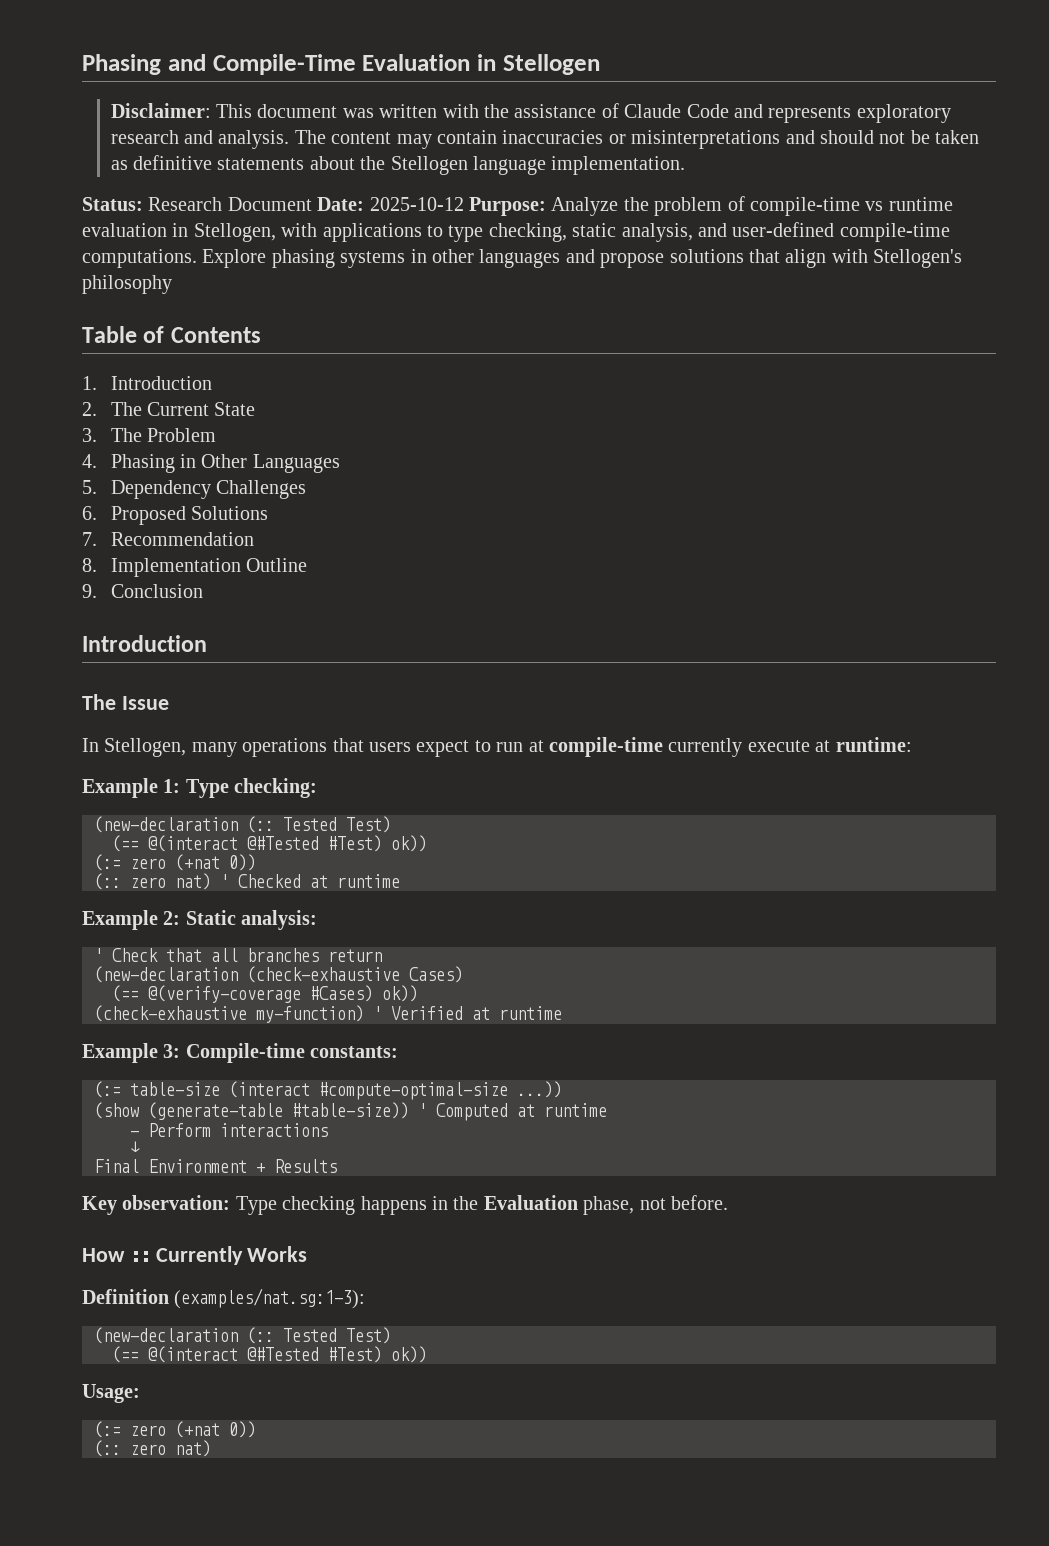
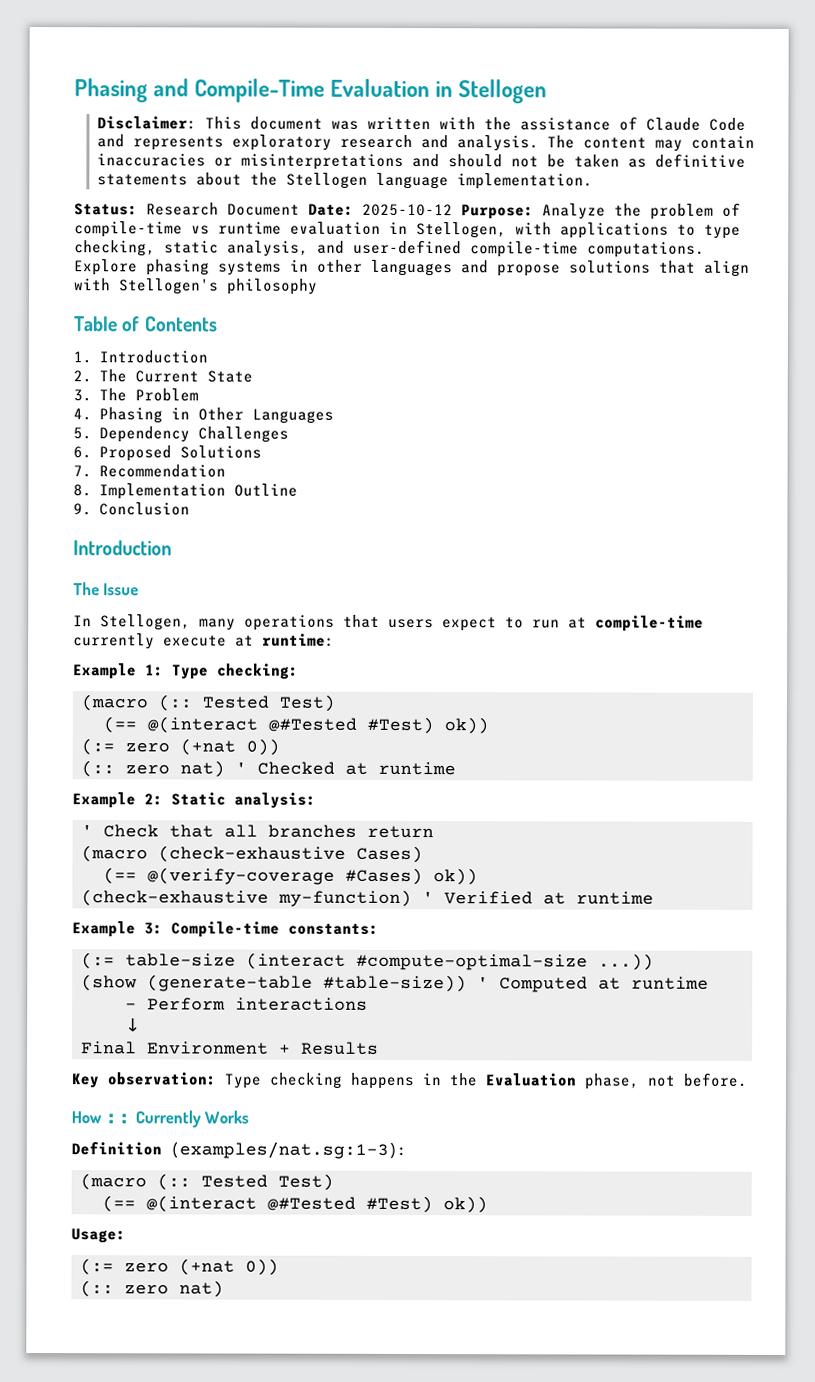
[94,816,238,833] (new-declaration -> [81,694,148,712] (macro
[94,966,238,983] (new-declaration -> [81,845,148,863] (macro
[94,1327,238,1344] (new-declaration -> [80,1173,147,1191] (macro

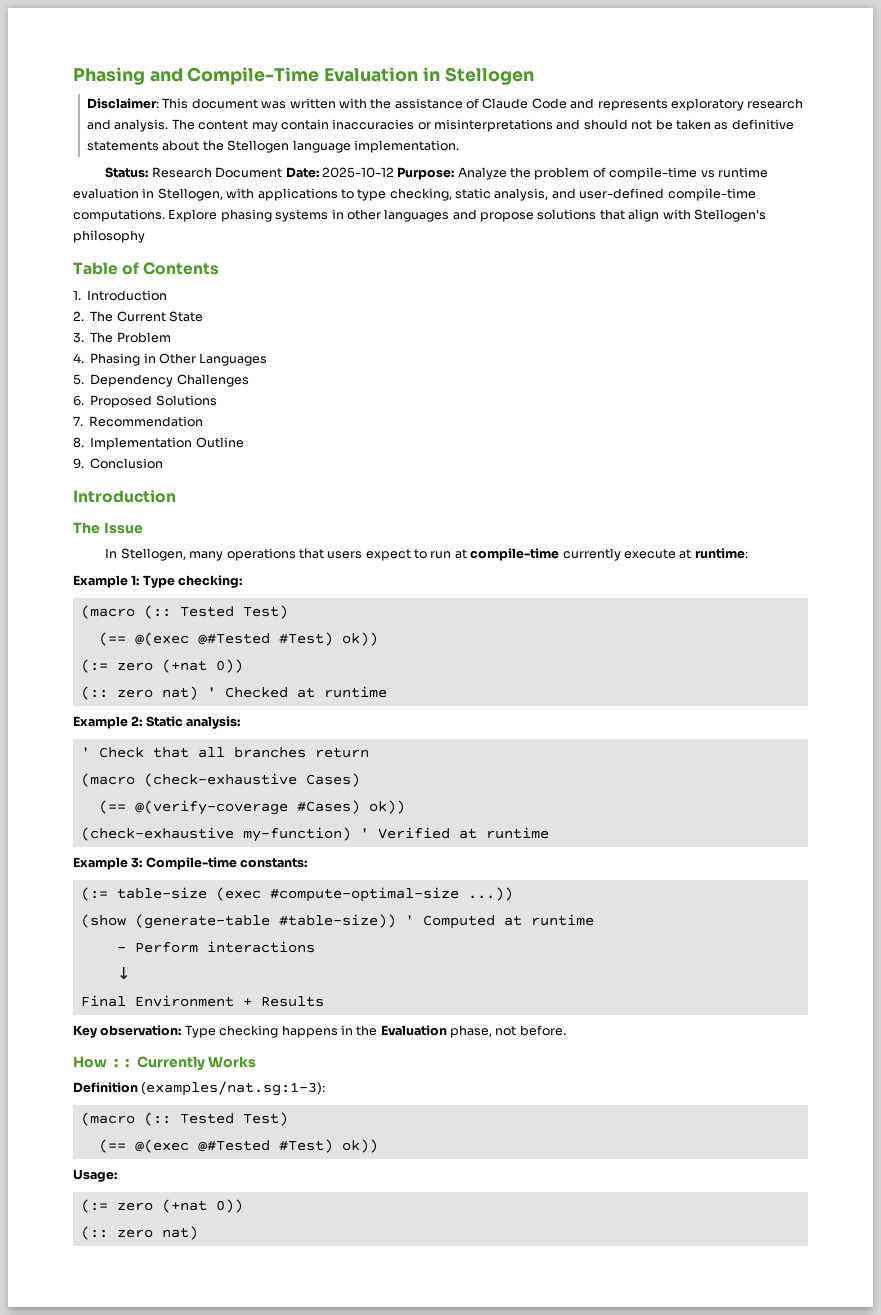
[147,716,258,734] @(interact -> [134,632,189,646] @(exec
[246,952,346,970] (interact -> [215,887,261,901] (exec
[146,1195,257,1213] @(interact -> [134,1139,189,1153] @(exec

